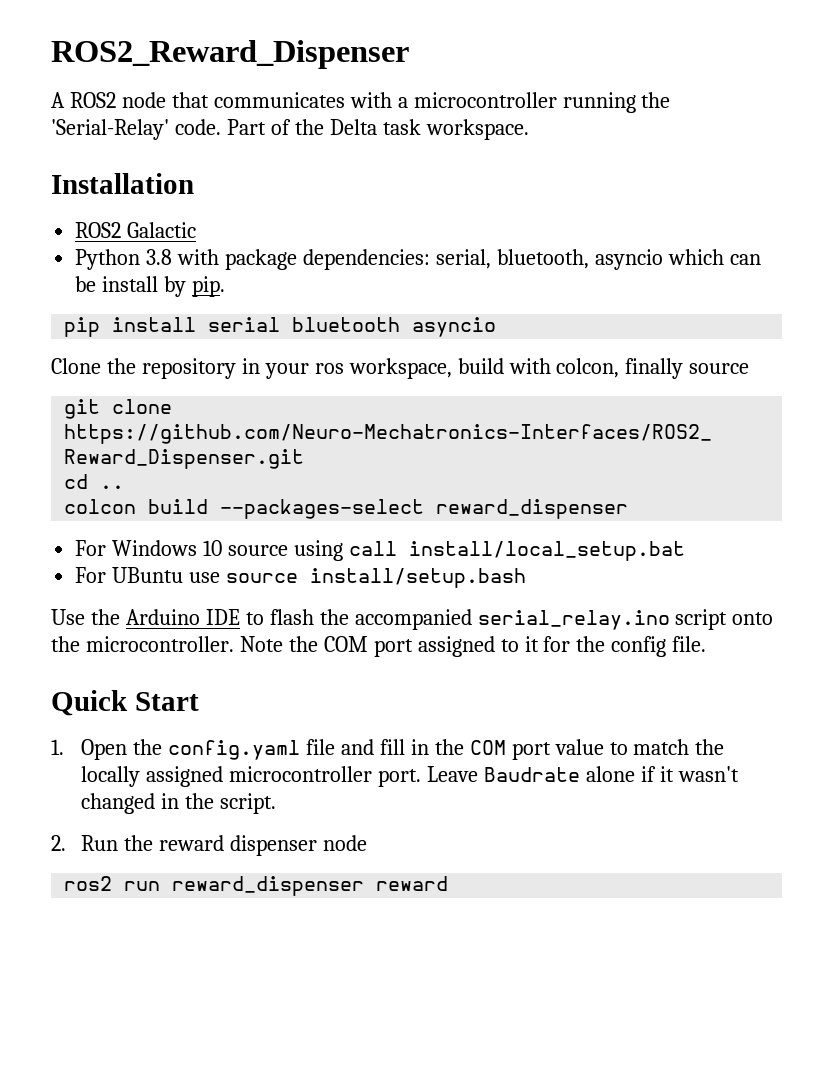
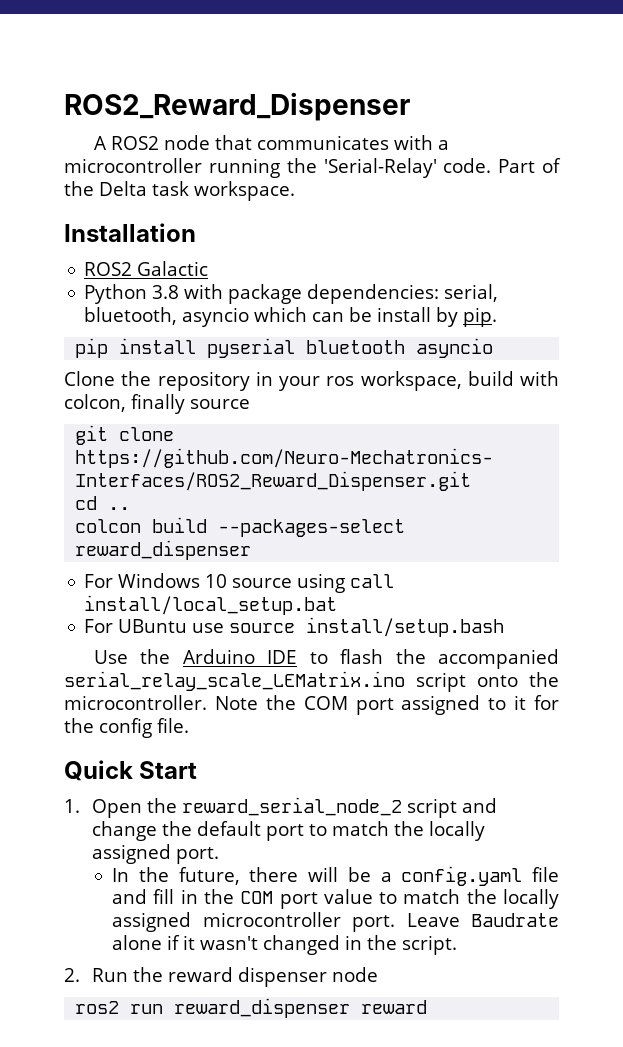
[208,317,281,332] serial -> [207,338,296,358] pyserial
[477,610,670,630] serial_relay.ino -> [64,671,405,691] serial_relay_scale_LEMatrix.ino
(163, 747) none -> [181,797,497,818] [91,821,485,841] [91,844,219,864] [112,867,392,885] reward_serial_node_2 script and change the default port to match the locally assigned port. // In the future, there will be a

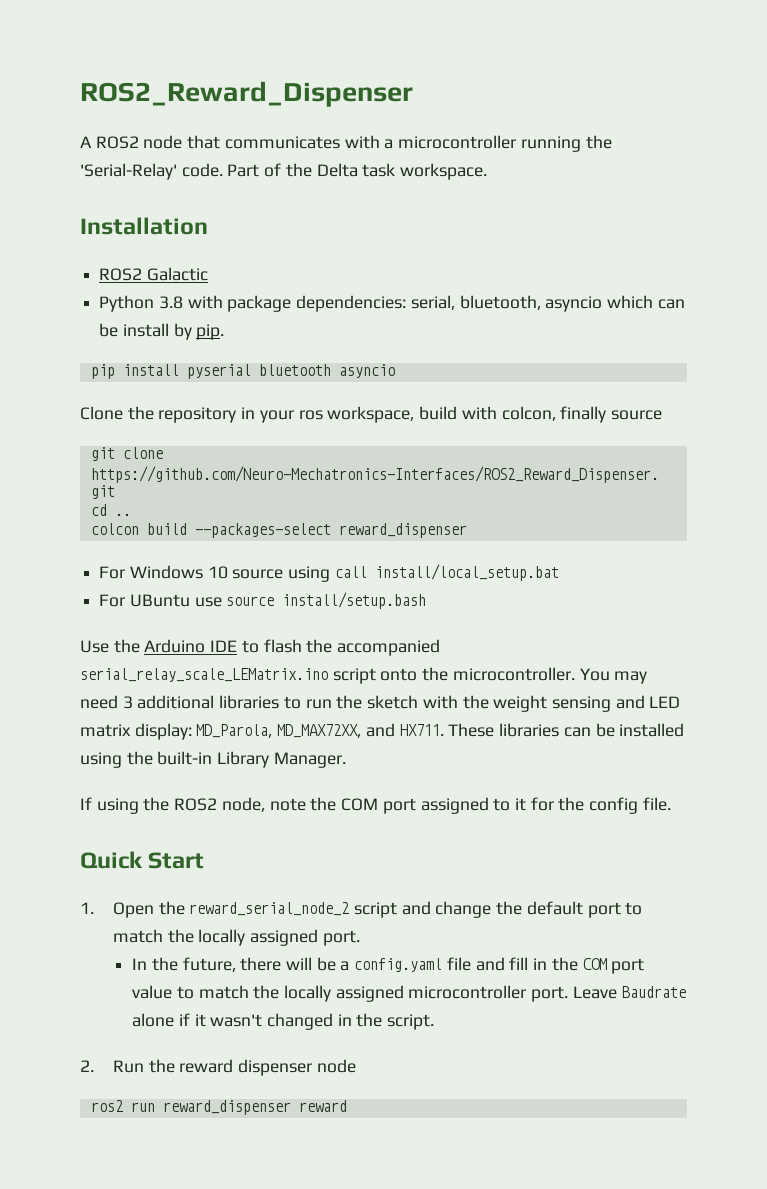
[214,696,258,710] Note -> [579,668,648,684] [80,695,681,712] [80,723,685,740] [80,751,346,768] [80,797,306,814] You may need 3 additional libraries to run the sketch with the weight sensing and LED matrix display: MD_Parola, MD_MAX72XX, and HX711. These libraries can be installed using the built-in Library Manager. // If using the ROS2 node, note

